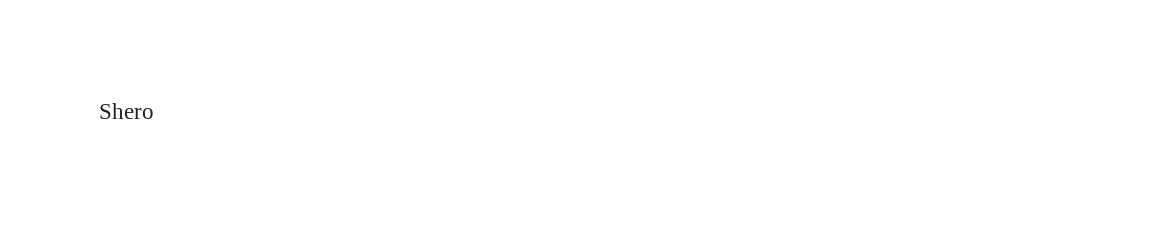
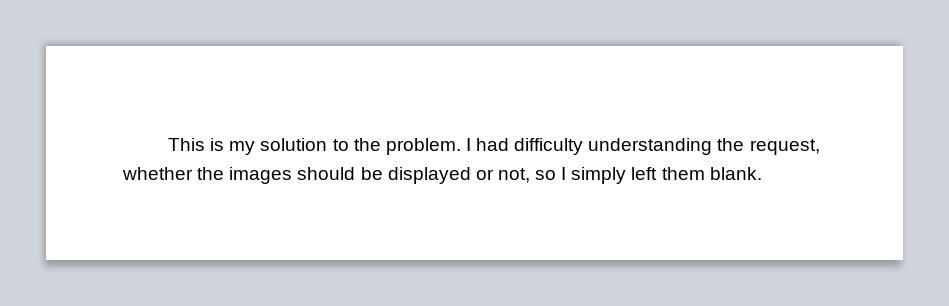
[99,103,154,119] Shero -> [168,138,820,155] [122,167,762,184] This is my solution to the problem. I had difficulty understanding the request, whether the images should be displayed or not, so I simply left them blank.

